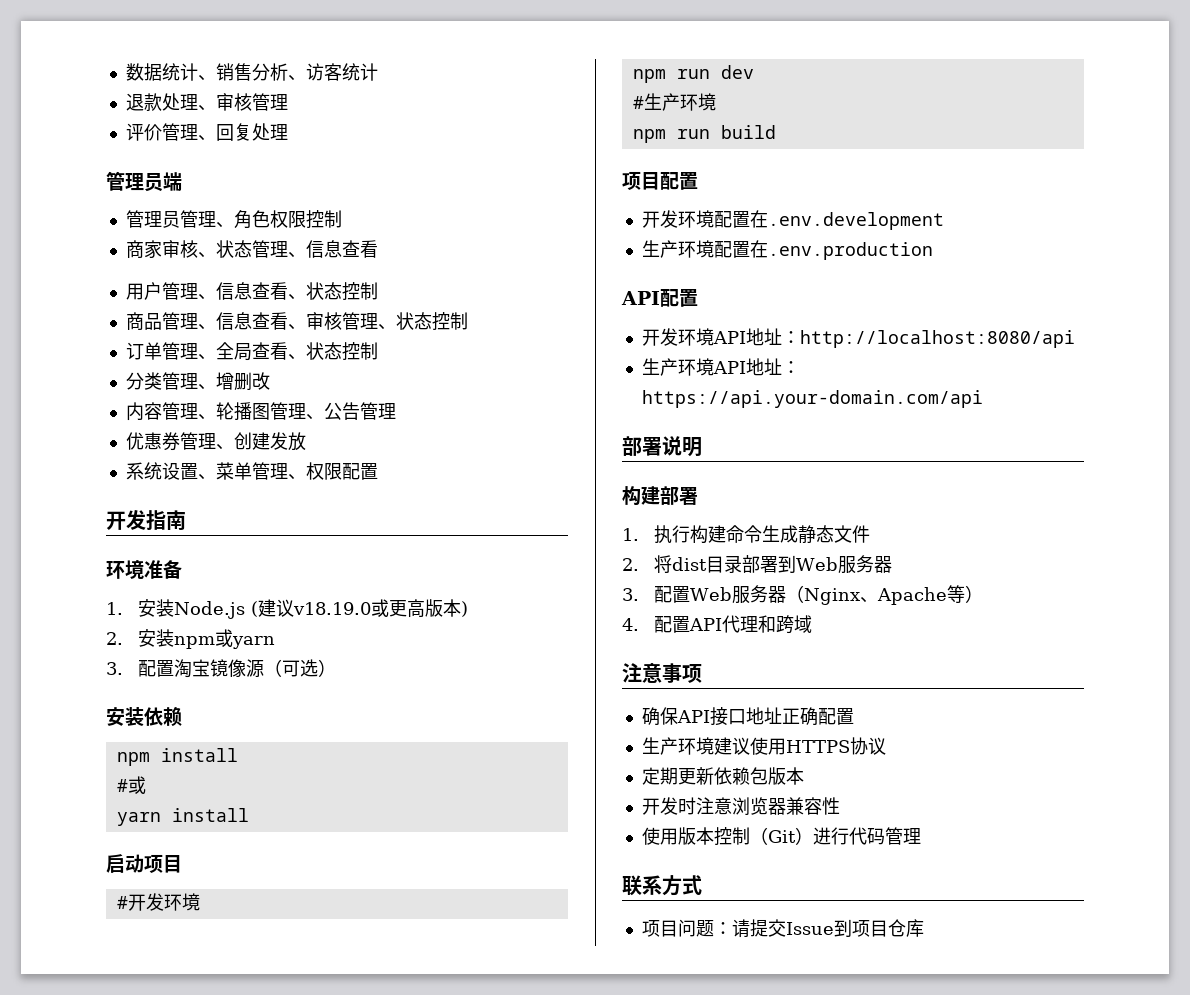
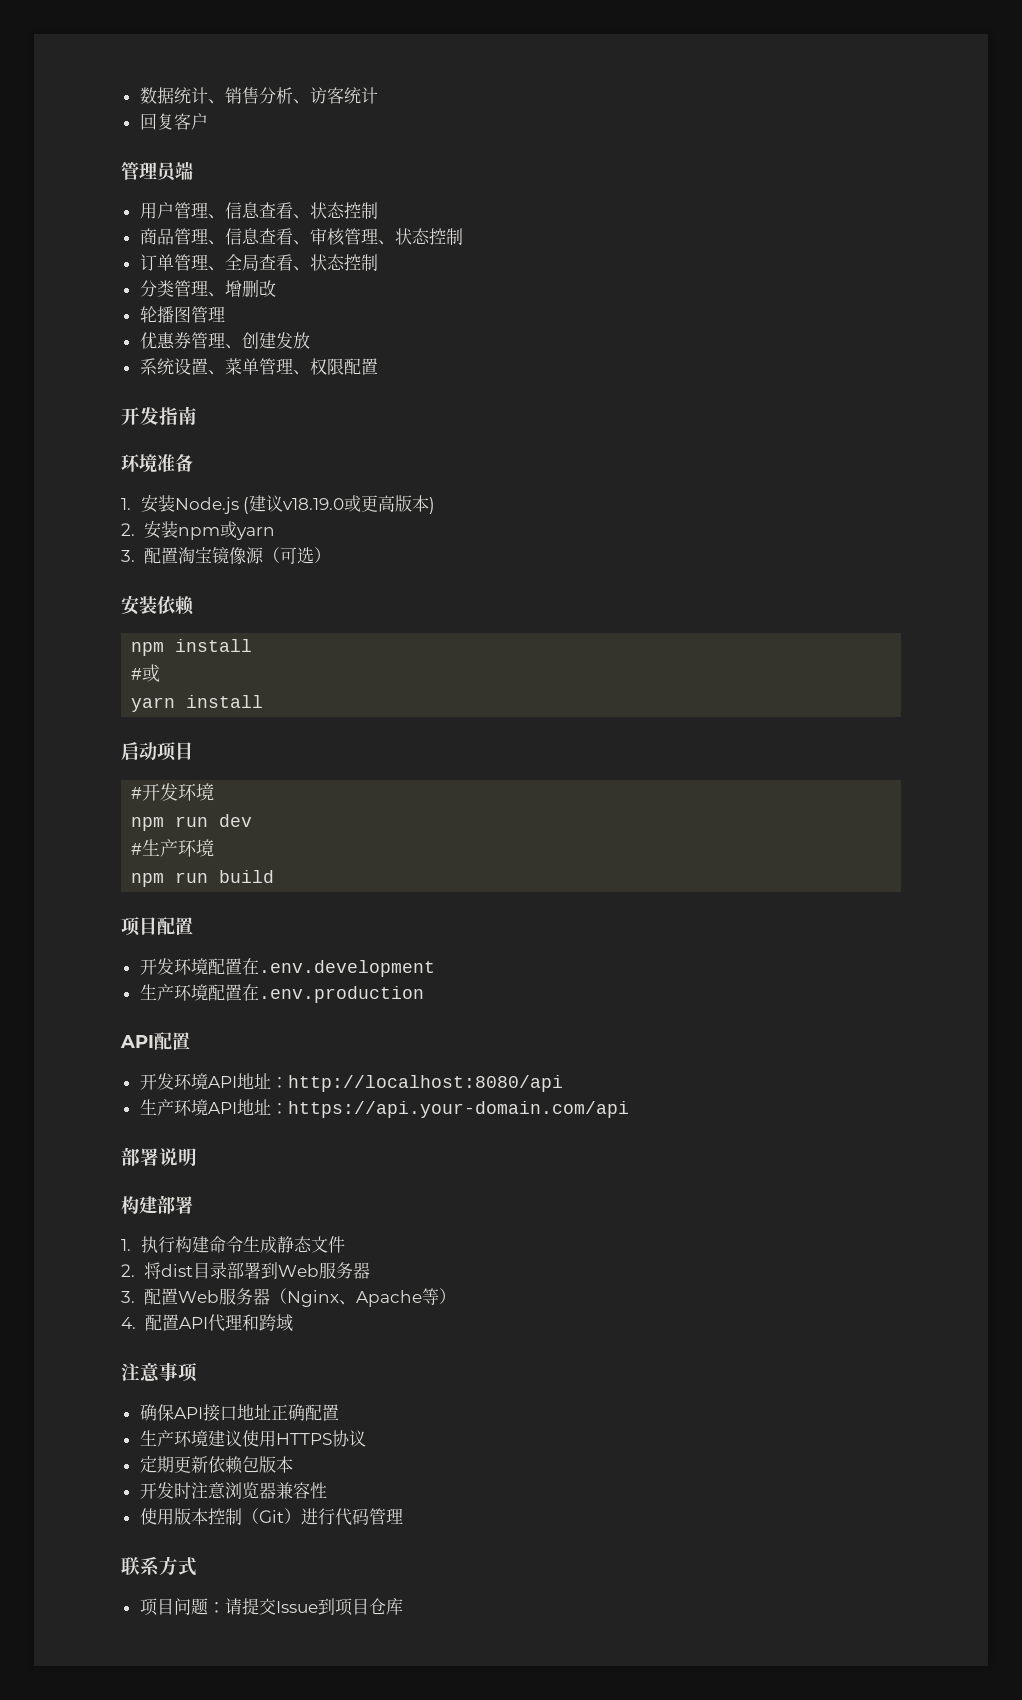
[125,93,288,111] [125,123,288,141] [106,171,182,192] [125,210,342,229] [125,240,378,259] 退款处理、审核管理 // 评价管理、回复处理 // 管理员端 // 管理员管理、角色权限控制 // 商家审核、状态管理、信息查看 -> [139,113,208,130] [121,161,193,182] 回复客户 // 管理员端
[125,402,216,421] 内容管理、 -> (276, 288) none
[305,402,396,420] 、公告管理 -> (225, 314) none

